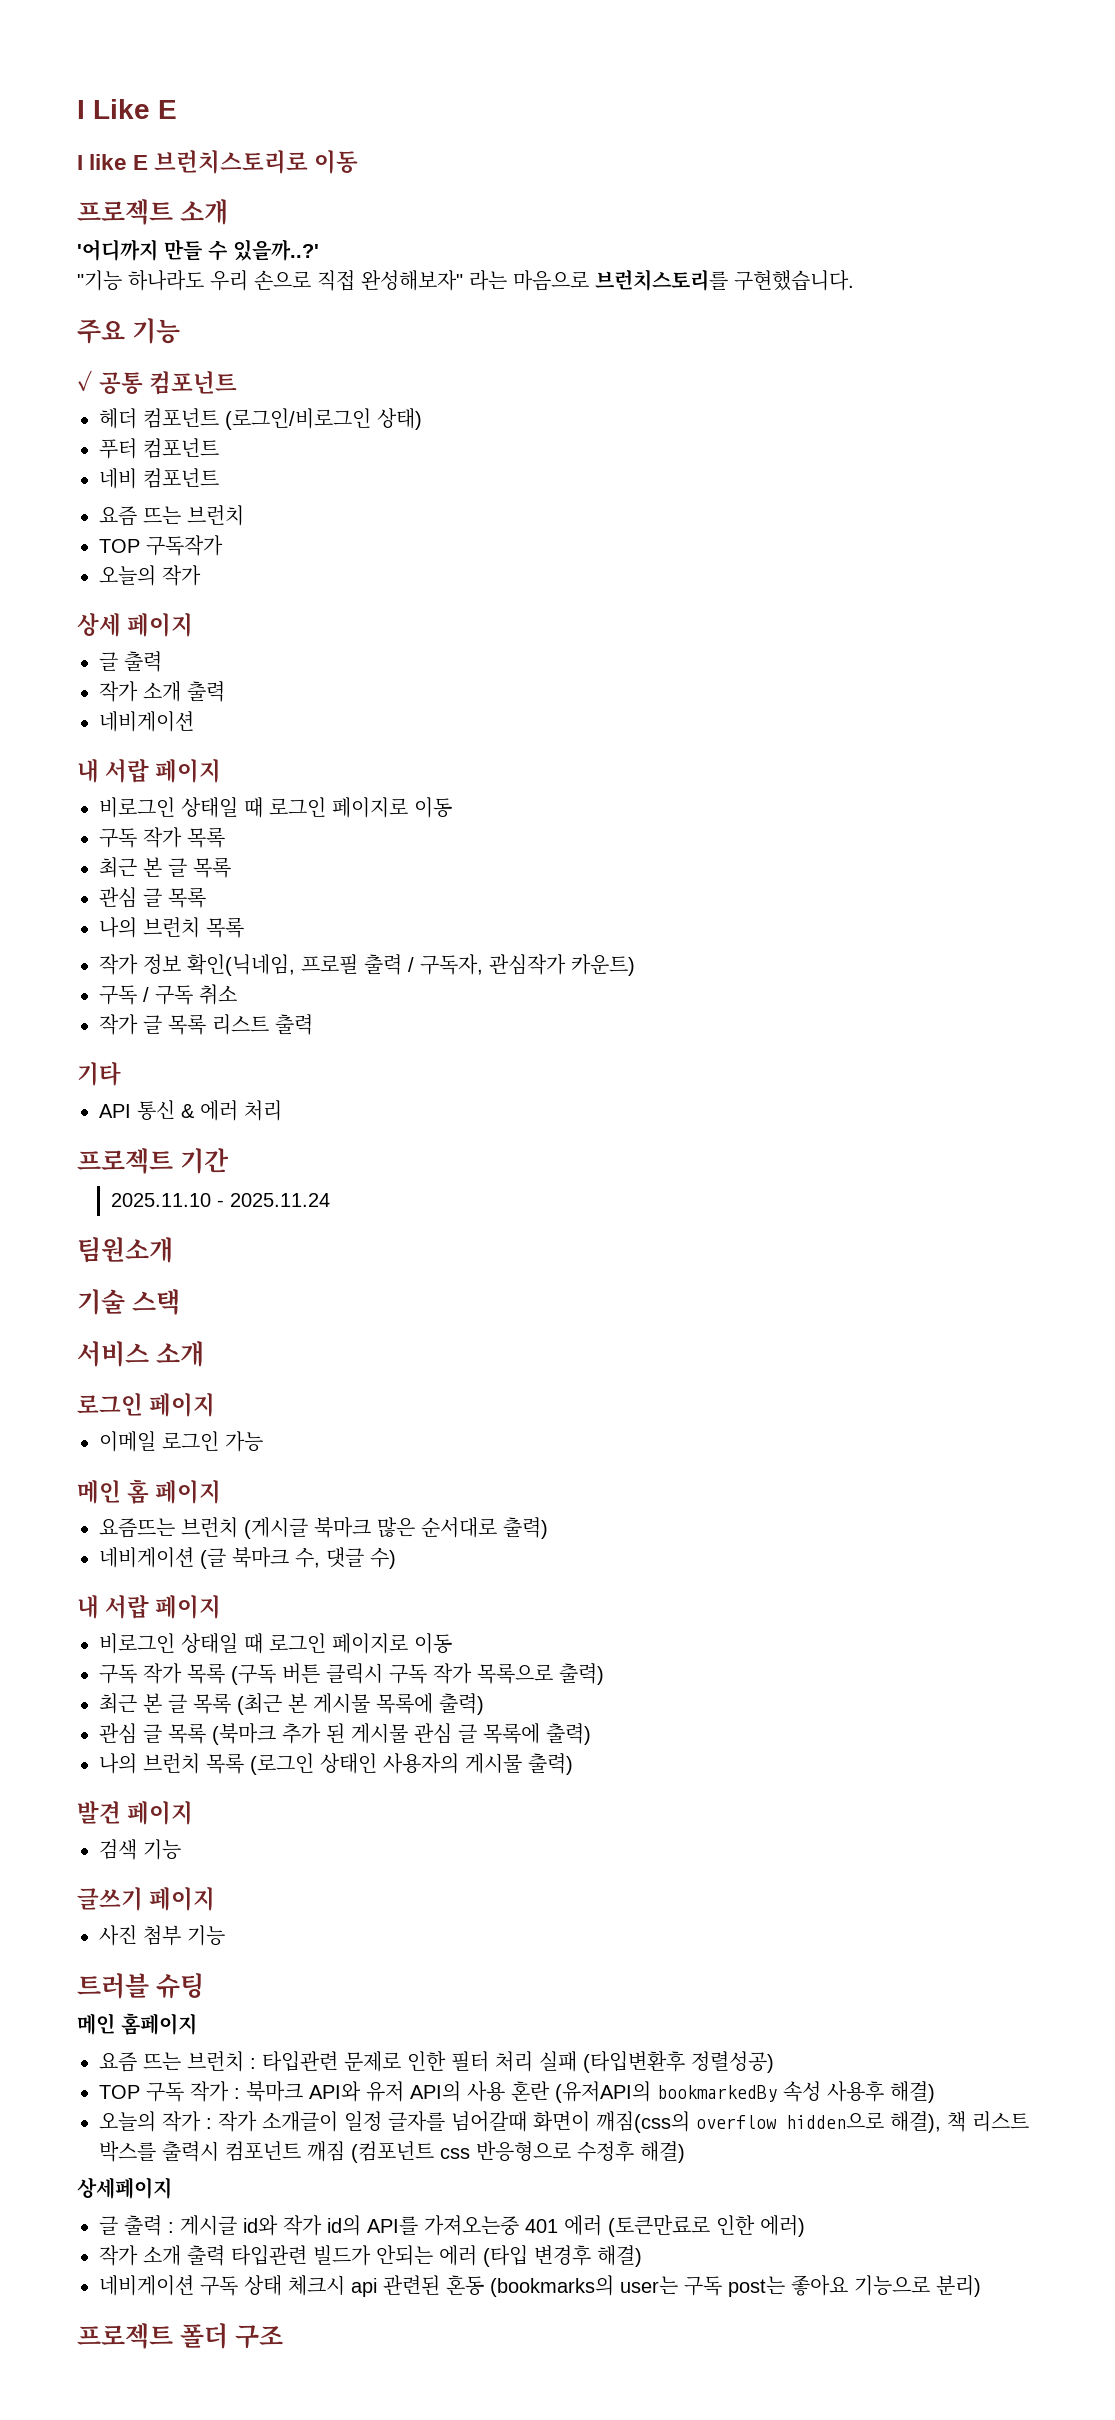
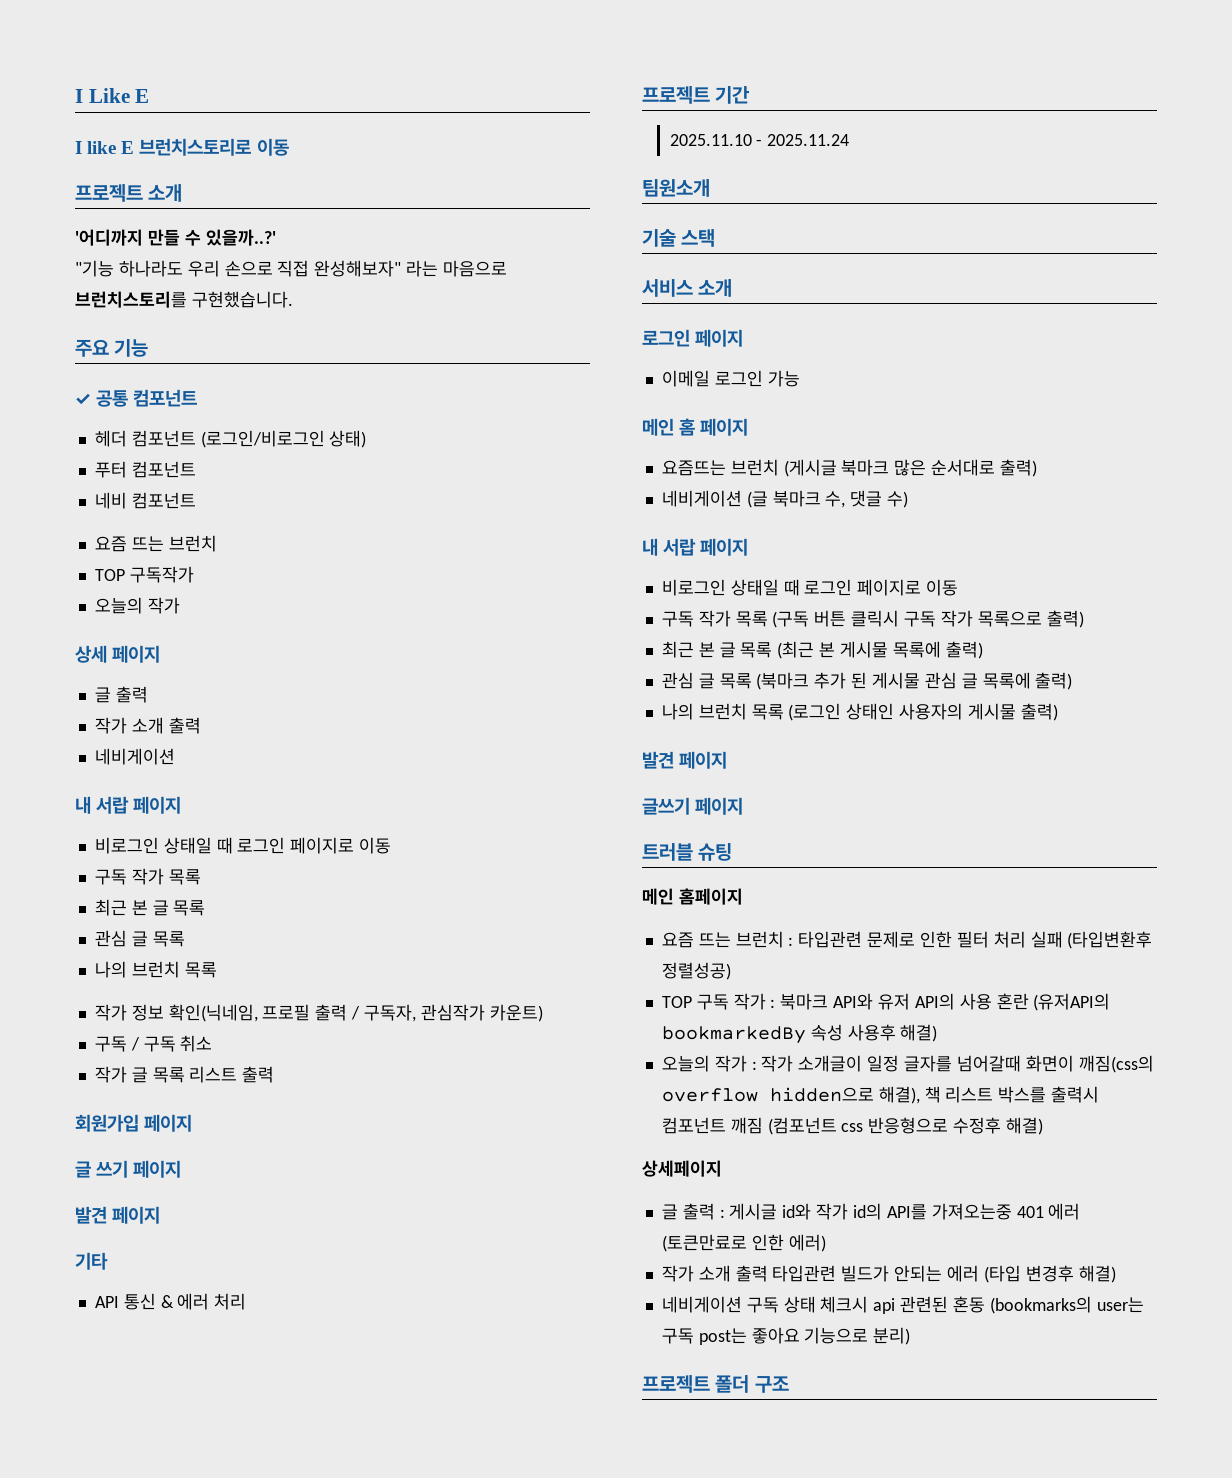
(313, 1024) none -> [75,1114,193,1132] [75,1160,182,1178] [75,1206,161,1224] // 회원가입 페이지 // 글 쓰기 페이지 // 발견 페이지
[99,1839,181,1860] // 검색 기능 -> (728, 760) none
[99,1925,225,1946] // 사진 첨부 기능 -> (744, 806) none

